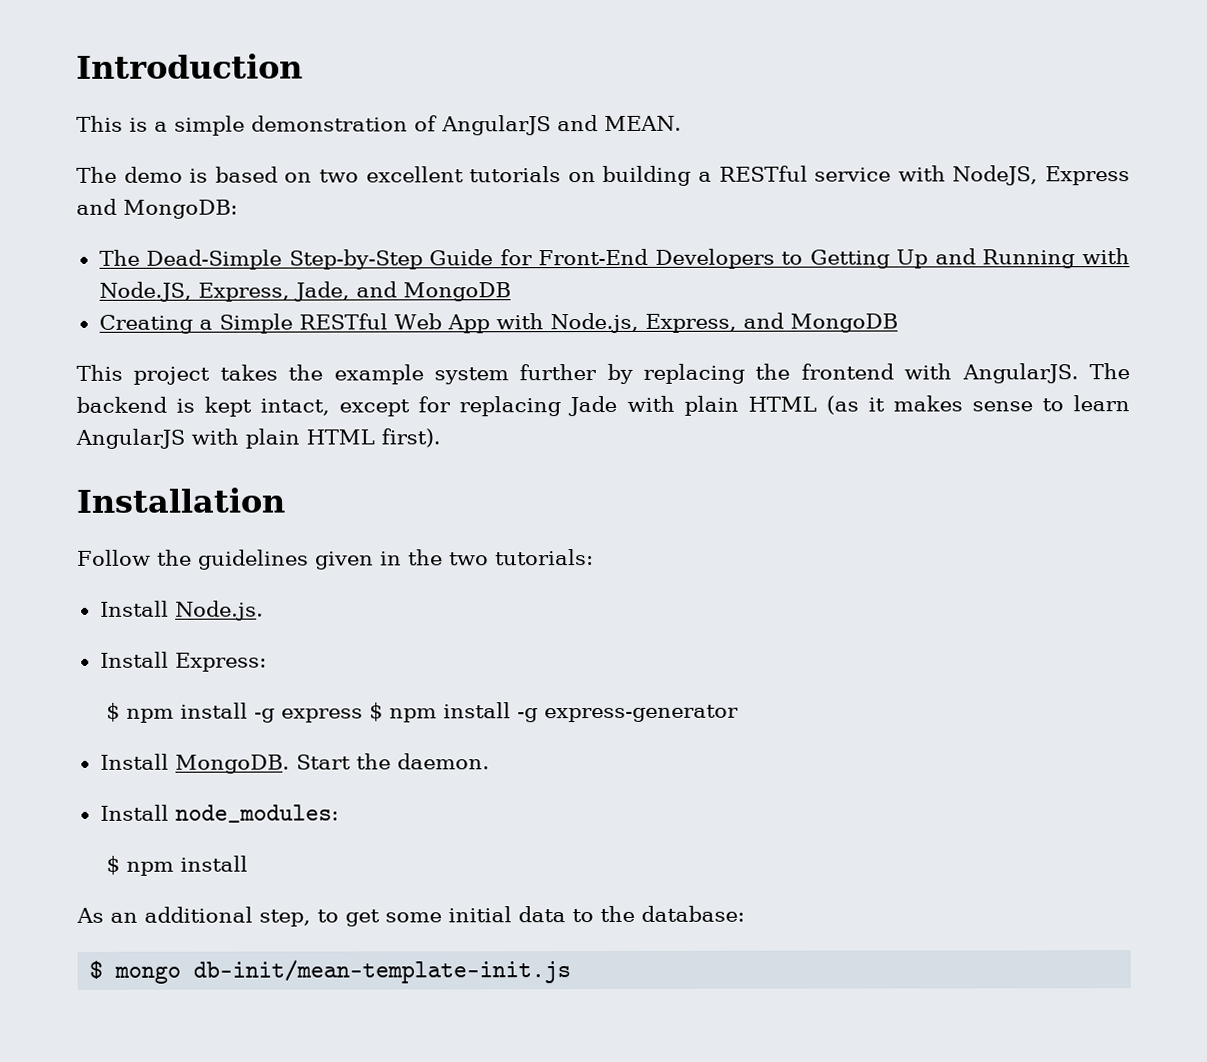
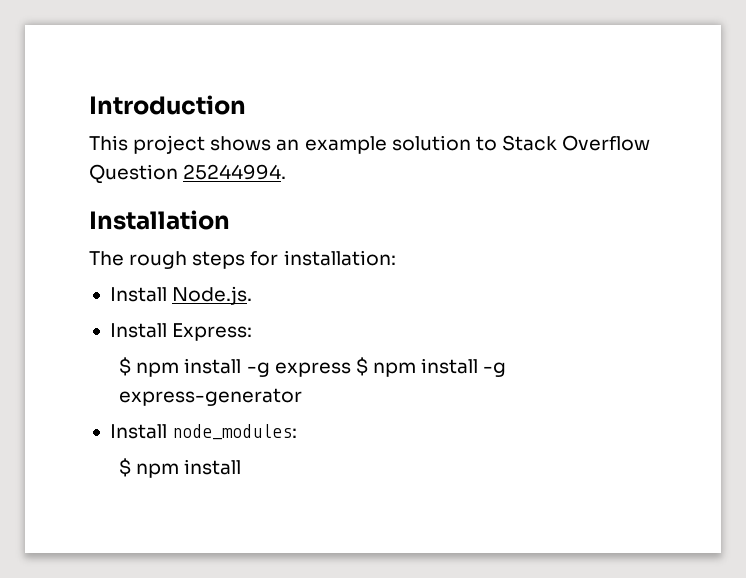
[129,115,682,136] [76,165,1130,187] [76,198,238,219] [98,248,1131,270] [98,281,511,302] [98,312,898,334] [76,363,1130,385] [76,395,1130,417] [75,428,441,449] [76,487,285,513] [77,549,594,570] is a simple demonstration of AngularJS and MEAN. // The demo is based on two excellent tutorials on building a RESTful service with NodeJS, Express and MongoDB: // The Dead-Simple Step-by-Step Guide for Front-End Developers to Getting Up and Running with Node.JS, Express, Jade, and MongoDB // Creating a Simple RESTful Web App with Node.js, Express, and MongoDB // This project takes the example system further by replacing the frontend with AngularJS. The backend is kept intact, except for replacing Jade with plain HTML (as it makes sense to learn AngularJS with plain HTML first). // Installation // Follow the guidelines given in the two tutorials: -> [133,135,651,154] [89,164,287,184] [89,210,230,230] [89,250,396,269] project shows an example solution to Stack Overflow Question 25244994. // Installation // The rough steps for installation:
[99,753,490,774] // Install MongoDB. Start the daemon. -> (303, 397) none
[76,905,745,927] [89,959,572,984] // As an additional step, to get some initial data to the database: // $ mongo db-init/mean-template-init.js -> (242, 467) none

